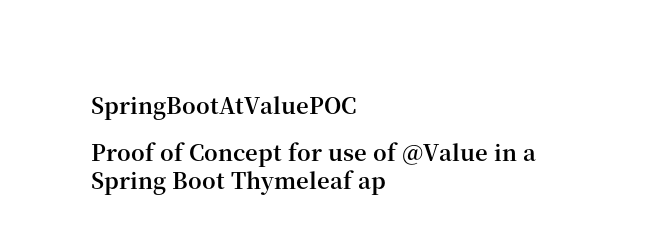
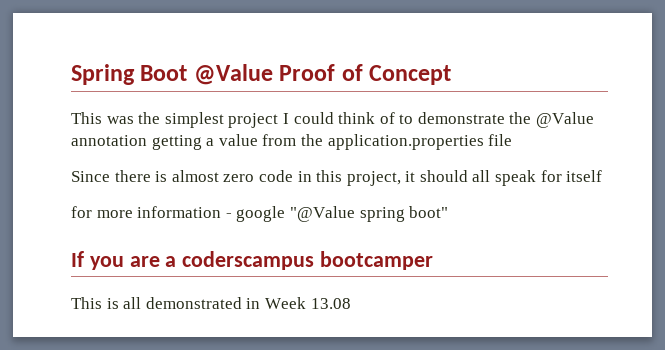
[91,96,356,120] SpringBootAtValuePOC // -> [71,64,273,85] Spring Boot @Value
[288,142,536,165] [91,170,386,195] for use of @Value in a Spring Boot Thymeleaf ap -> [71,112,595,128] [71,134,513,150] [71,170,603,186] [71,206,449,222] [71,251,434,270] [71,297,351,309] // This was the simplest project I could think of to demonstrate the @Value annotation getting a value from the application.properties file // Since there is almost zero code in this project, it should all speak for itself // for more information - google "@Value spring boot" // If you are a coderscampus bootcamper // This is all demonstrated in Week 13.08

